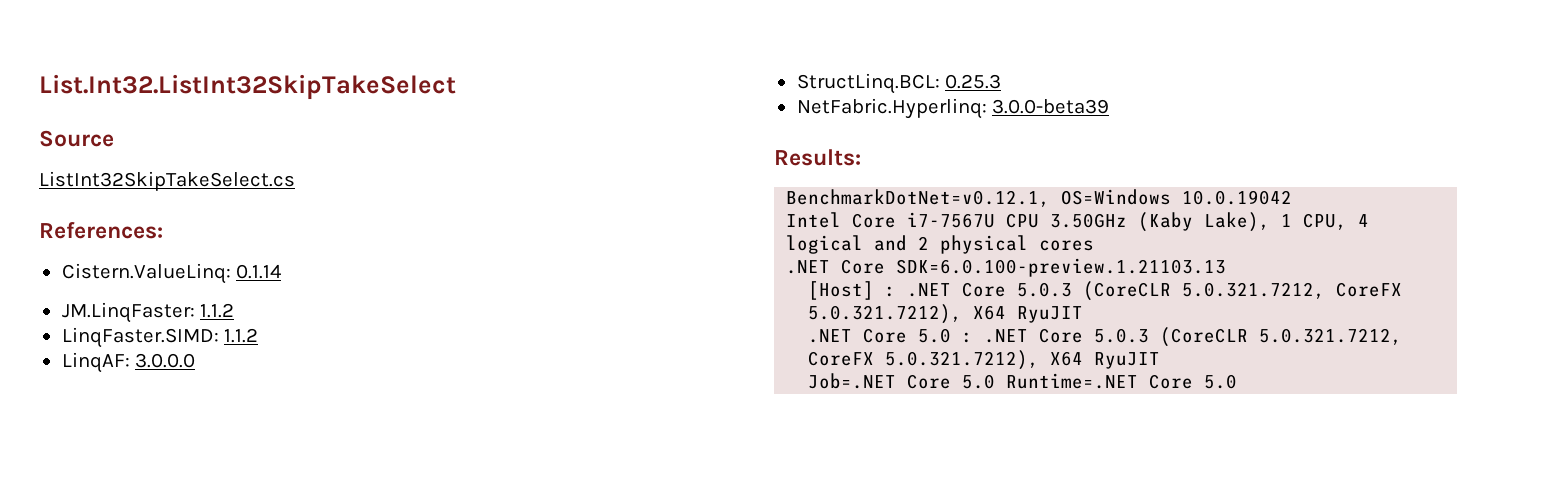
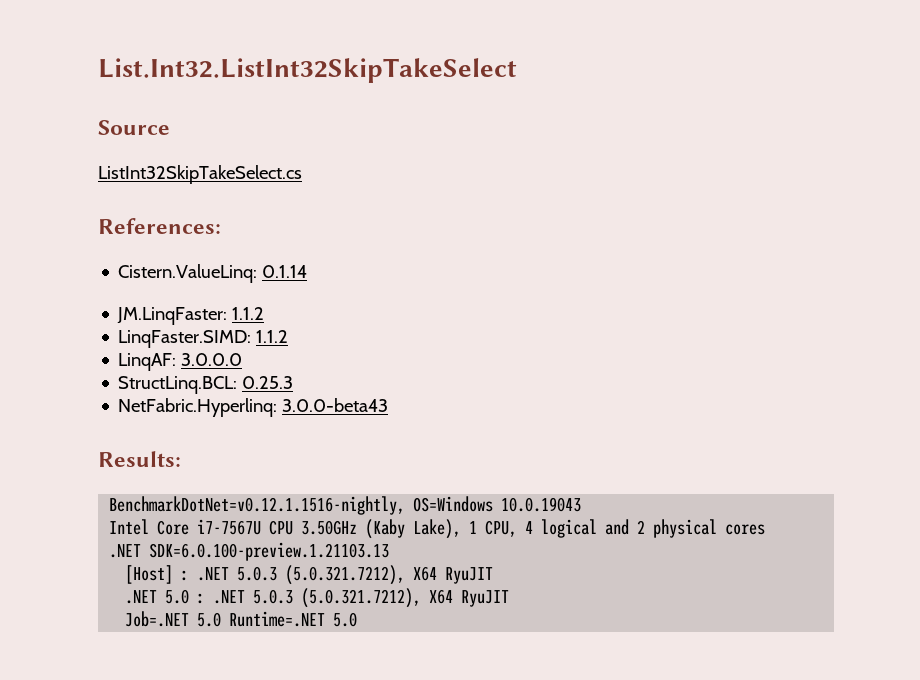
[992,99,1110,114] 3.0.0-beta39 -> [282,398,389,412] 3.0.0-beta43
[786,189,1293,207] BenchmarkDotNet=v0.12.1, OS=Windows 10.0.19042 -> [109,496,582,515] BenchmarkDotNet=v0.12.1.1516-nightly, OS=Windows 10.0.19043
[841,259,886,274] Core -> (142, 551) none
[962,281,1403,301] [808,304,963,324] Core 5.0.3 (CoreCLR 5.0.321.7212, CoreFX 5.0.321.7212), -> [237,565,406,585] 5.0.3 (5.0.321.7212),
[863,328,908,343] Core -> (158, 597) none
[1039,327,1403,347] [808,350,1040,370] Core 5.0.3 (CoreCLR 5.0.321.7212, CoreFX 5.0.321.7212), -> [253,588,422,608] 5.0.3 (5.0.321.7212),
[907,374,952,389] Core -> (190, 619) none
[1149,374,1194,389] Core -> (326, 619) none

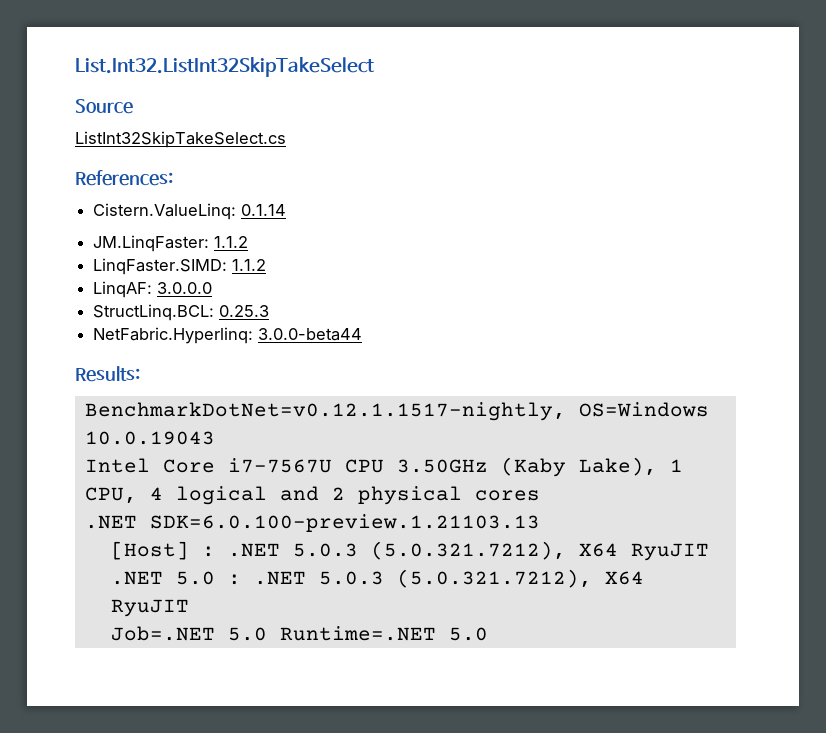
[282,398,389,412] 3.0.0-beta43 -> [258,328,363,341] 3.0.0-beta44
[109,496,406,515] BenchmarkDotNet=v0.12.1.1516-nightly, -> [84,402,566,421] BenchmarkDotNet=v0.12.1.1517-nightly,

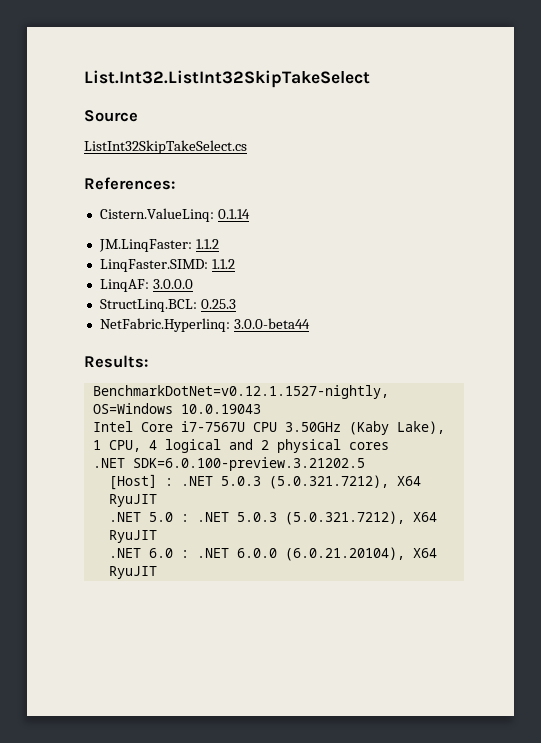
[84,402,566,421] BenchmarkDotNet=v0.12.1.1517-nightly, -> [92,385,389,399] BenchmarkDotNet=v0.12.1.1527-nightly,
[149,514,540,532] SDK=6.0.100-preview.1.21103.13 -> [132,457,365,471] SDK=6.0.100-preview.3.21202.5
[110,626,488,641] Job=.NET 5.0 Runtime=.NET 5.0 -> [108,547,437,561] [108,566,157,579] .NET 6.0 : .NET 6.0.0 (6.0.21.20104), X64 RyuJIT

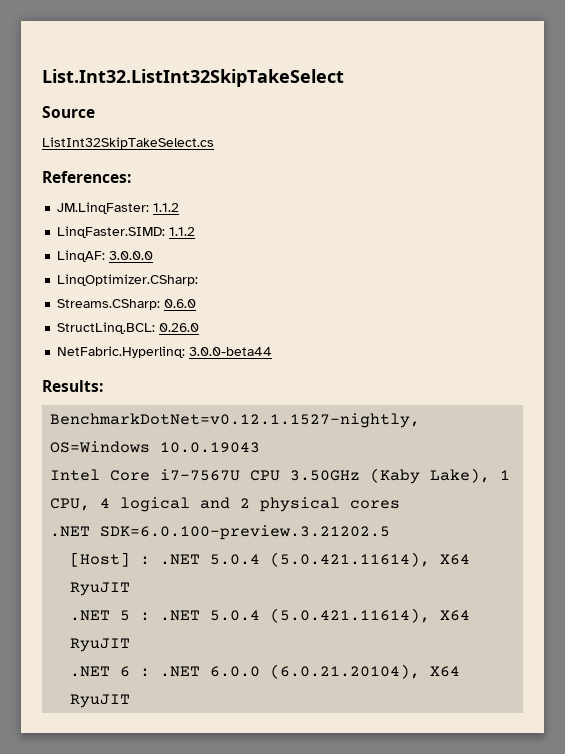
[99,208,250,222] // Cistern.ValueLinq: 0.1.14 -> (131, 177) none
(193, 284) none -> [57,274,199,286] [57,299,197,310] // LinqOptimizer.CSharp: // Streams.CSharp: 0.6.0
[200,299,236,309] 0.25.3 -> [159,323,200,332] 0.26.0
[220,475,421,489] [108,494,157,507] [108,511,437,525] [108,530,157,543] [108,548,173,558] 5.0.3 (5.0.321.7212), X64 RyuJIT // .NET 5.0 : .NET 5.0.3 (5.0.321.7212), X64 RyuJIT // .NET 6.0 -> [210,552,471,567] [70,582,131,596] [70,608,471,623] [70,638,131,652] [70,666,131,677] 5.0.4 (5.0.421.11614), X64 RyuJIT // .NET 5 : .NET 5.0.4 (5.0.421.11614), X64 RyuJIT // .NET 6

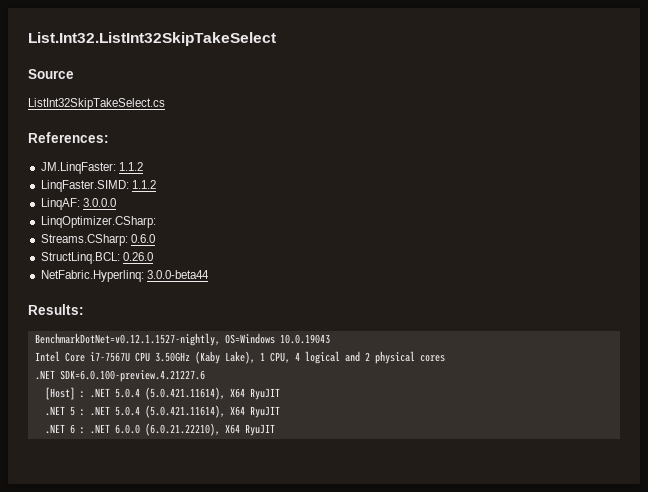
[100,525,391,540] SDK=6.0.100-preview.3.21202.5 -> [59,370,205,382] SDK=6.0.100-preview.4.21227.6
[270,664,421,679] (6.0.21.20104), -> [144,423,220,436] (6.0.21.22210),

